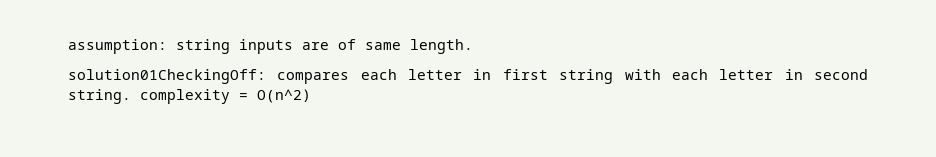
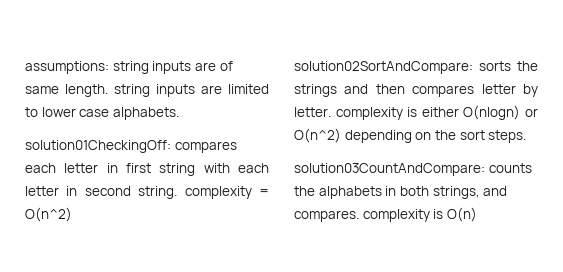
[68,39,167,54] assumption: -> [25,61,109,74] assumptions:
(473, 46) none -> [114,84,269,97] [25,107,179,120] string inputs are limited to lower case alphabets.
(311, 96) none -> [294,61,538,74] [294,84,538,97] [294,105,538,120] [294,128,527,143] [294,163,532,176] [294,186,508,199] [294,207,477,222] // solution02SortAndCompare: sorts the strings and then compares letter by letter. complexity is either O(nlogn) or O(n^2) depending on the sort steps. // solution03CountAndCompare: counts the alphabets in both strings, and compares. complexity is O(n)

